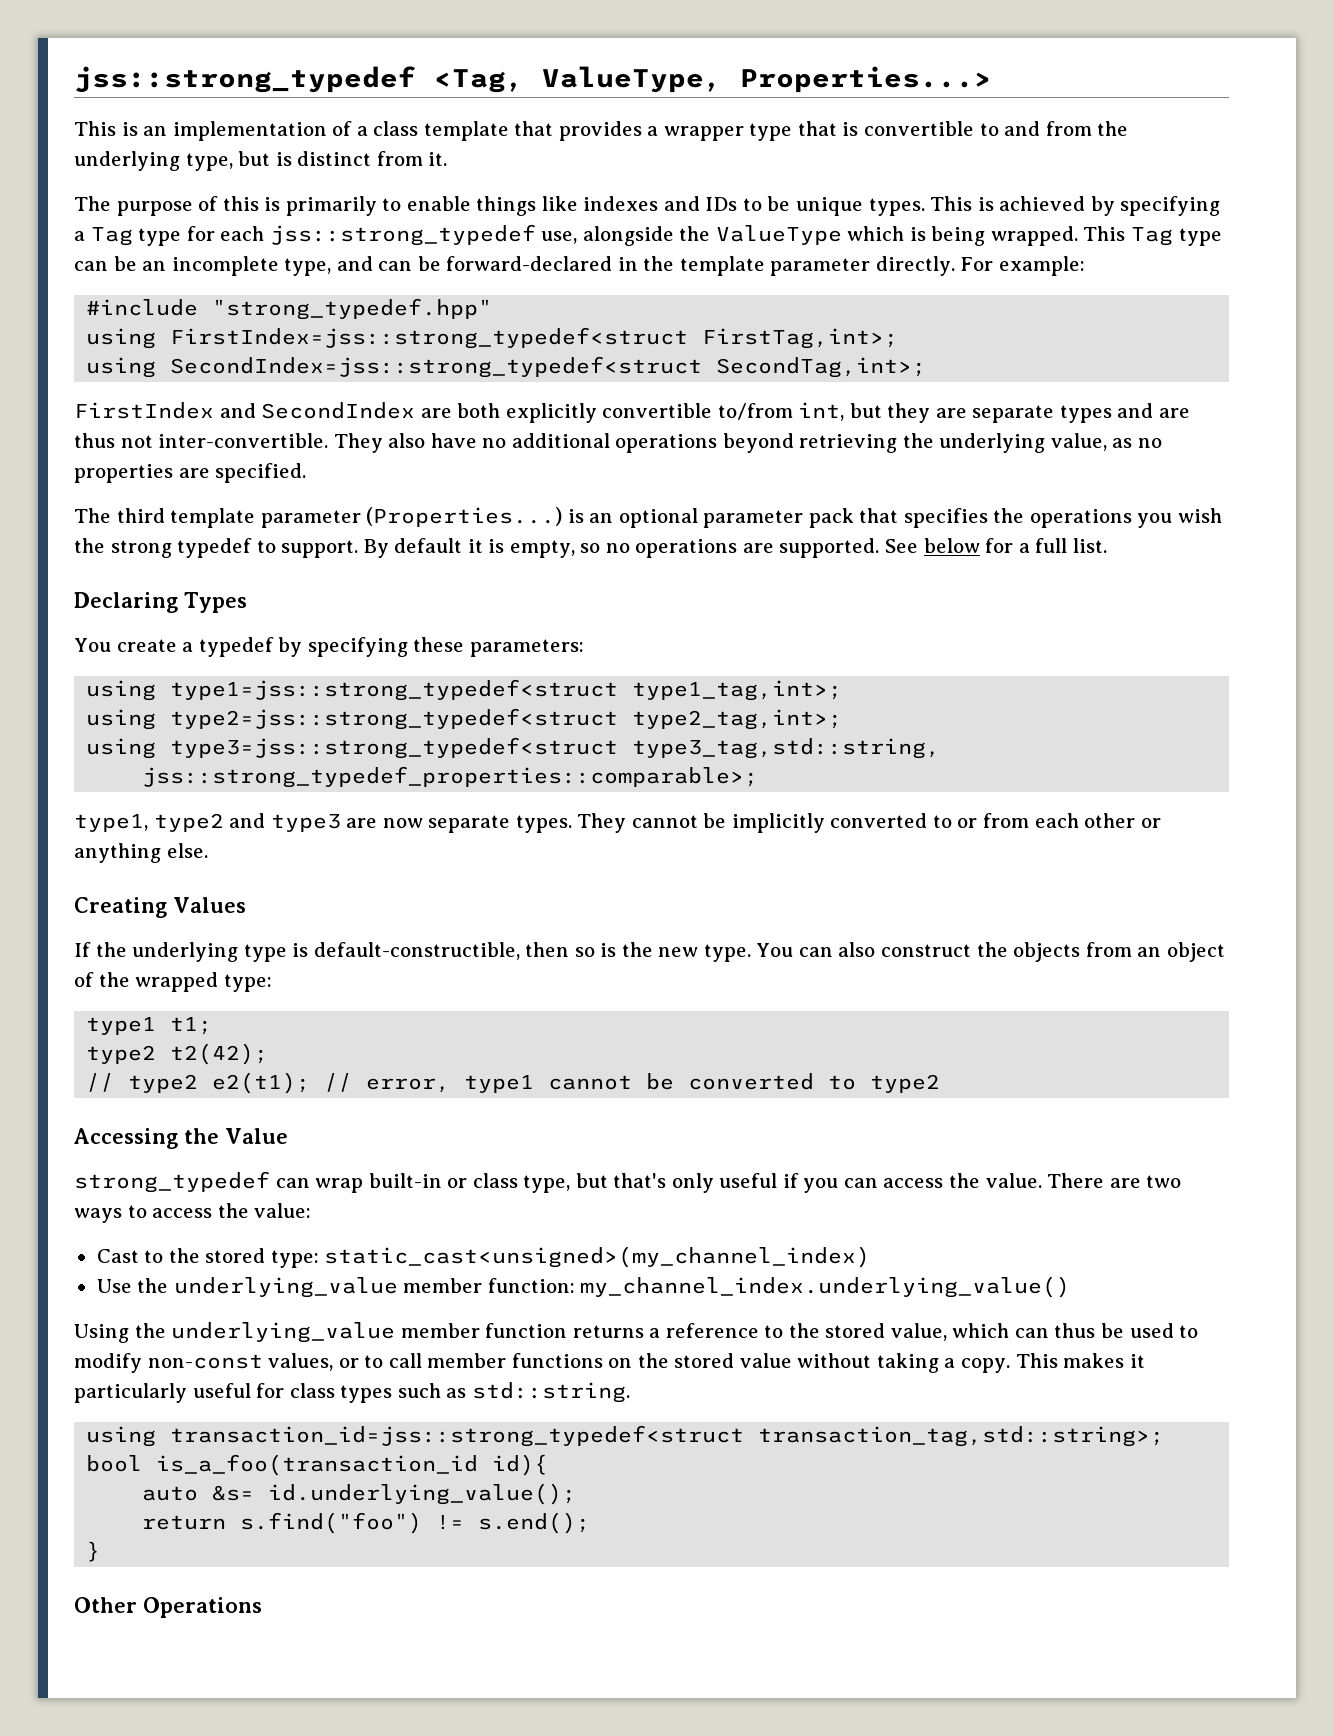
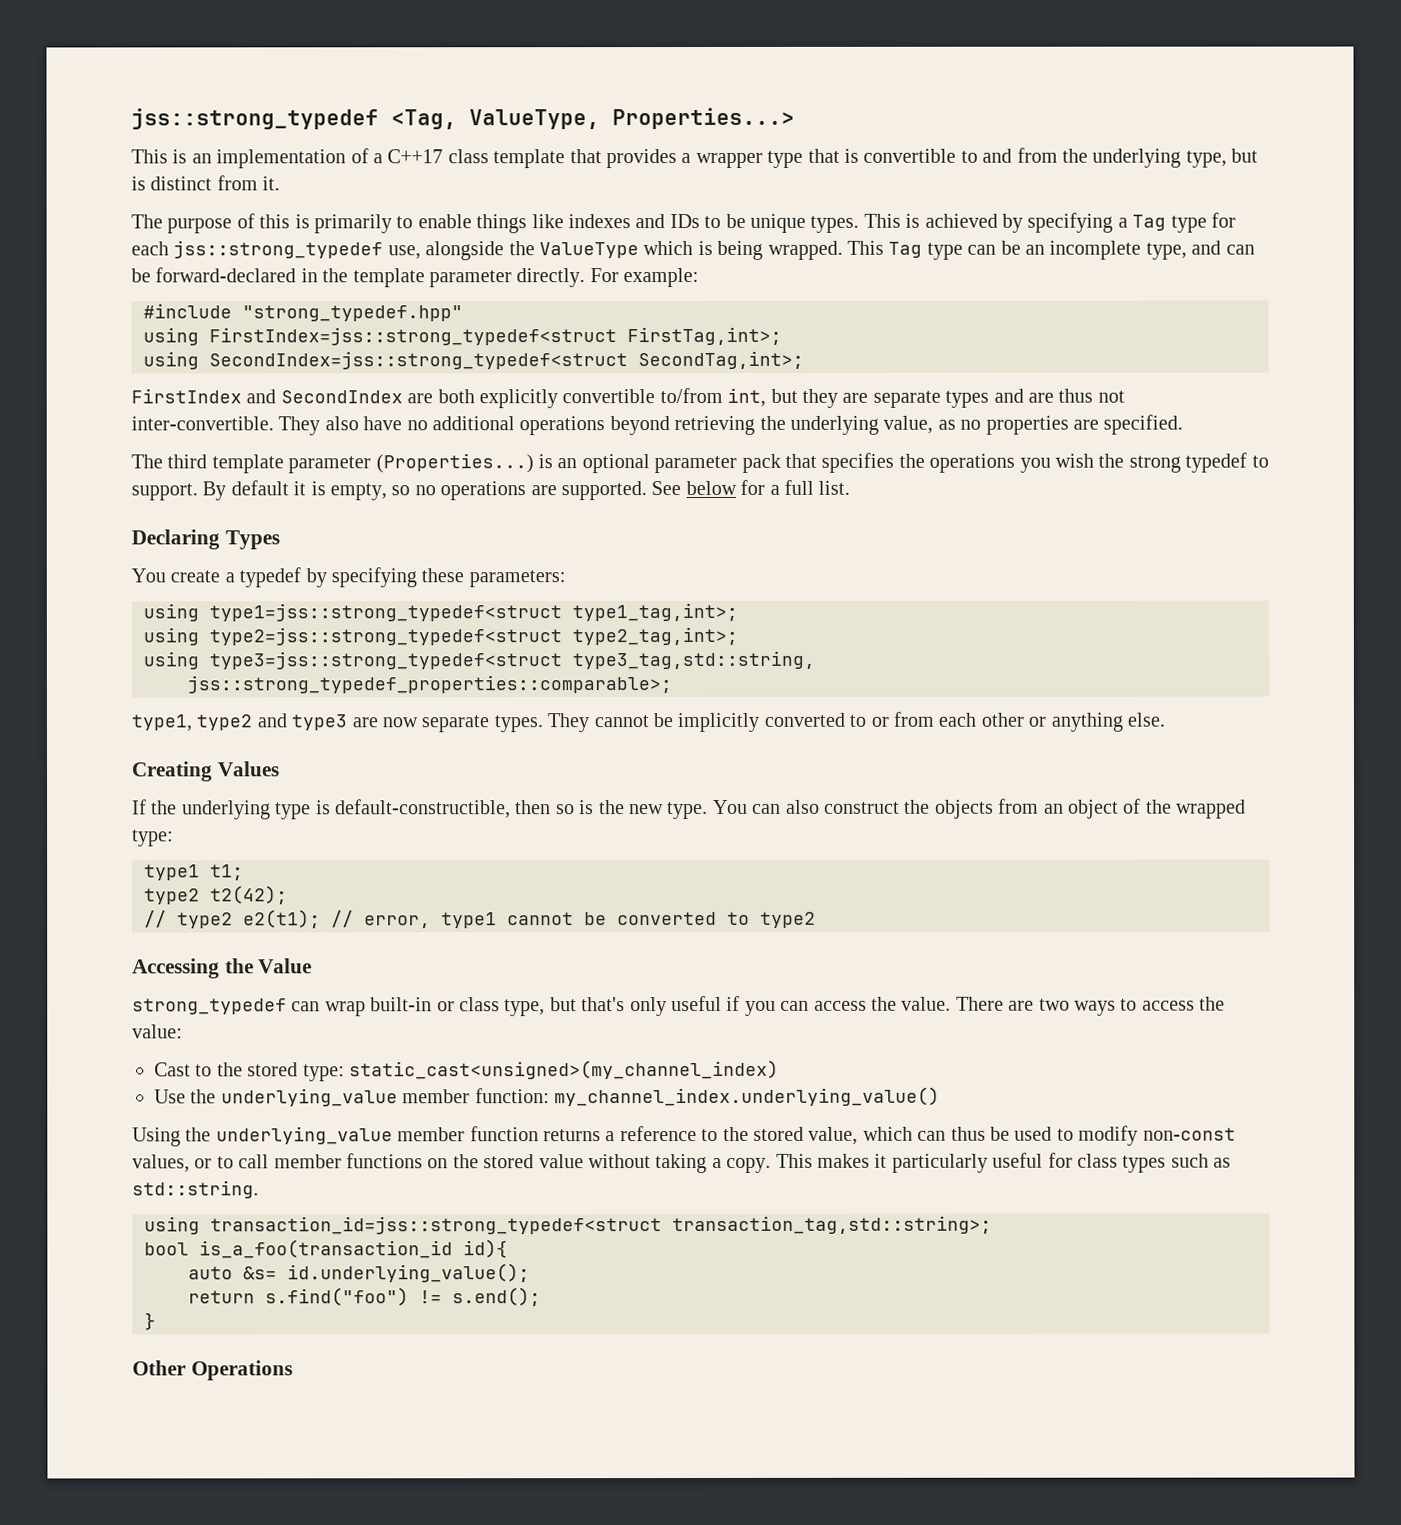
(368, 131) none -> [387,149,444,164] C++17

